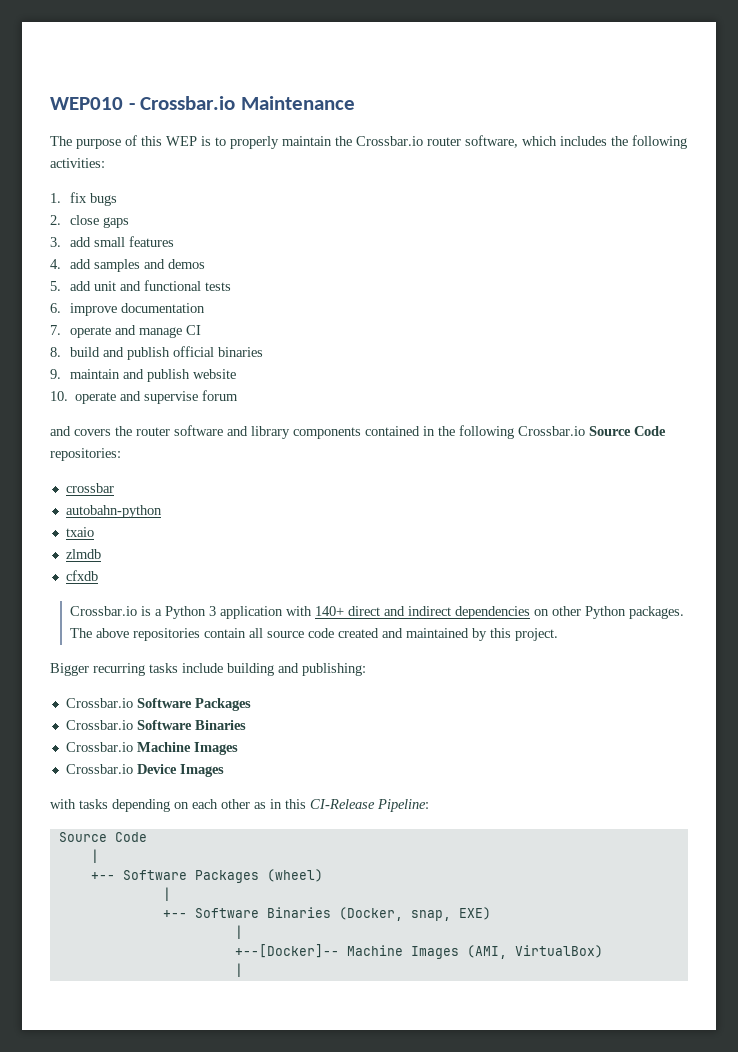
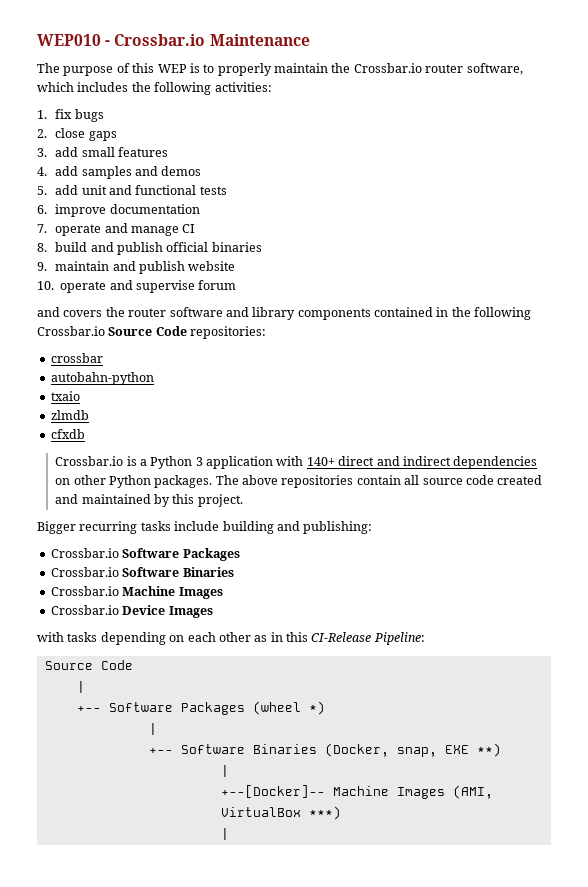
[266,869,323,882] (wheel) -> [252,701,325,715] (wheel *)
[458,907,491,920] EXE) -> [444,743,501,757] EXE **)
[514,945,603,958] VirtualBox) -> [220,806,341,820] VirtualBox ***)

